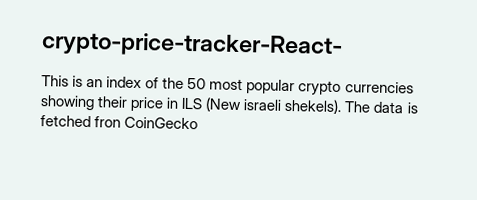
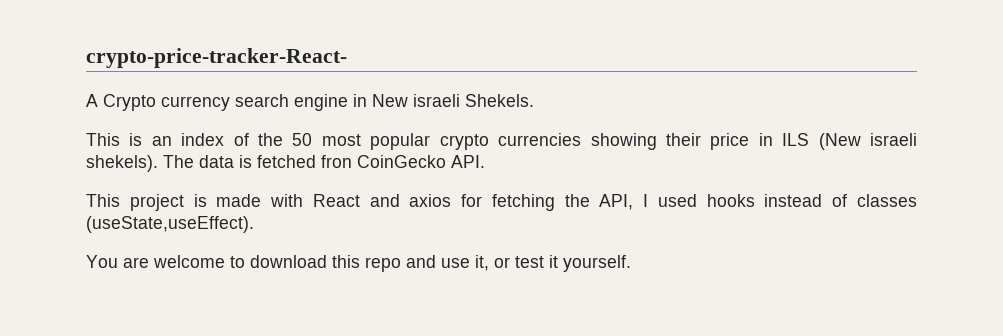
(343, 45) none -> [86,94,534,111] // A Crypto currency search engine in New israeli Shekels.
(199, 123) none -> [451,155,485,168] [86,194,917,211] [86,216,254,233] [86,255,631,272] API. // This project is made with React and axios for fetching the API, I used hooks instead of classes (useState,useEffect). // You are welcome to download this repo and use it, or test it yourself.

